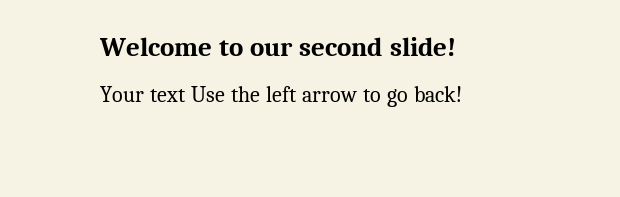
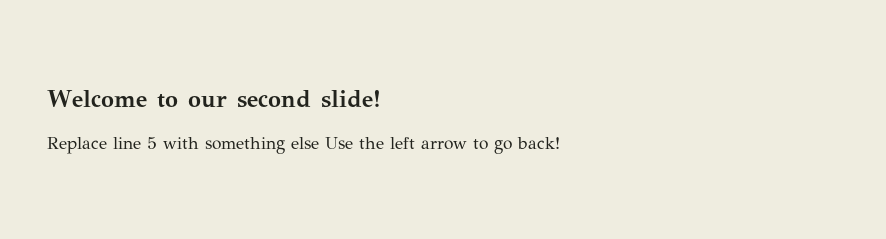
[100,86,186,102] Your text -> [47,137,319,154] Replace line 5 with something else

